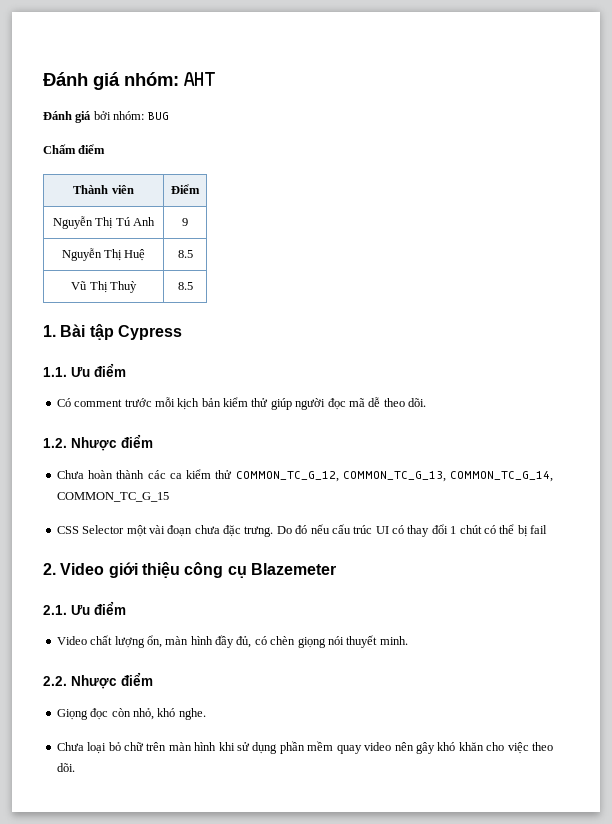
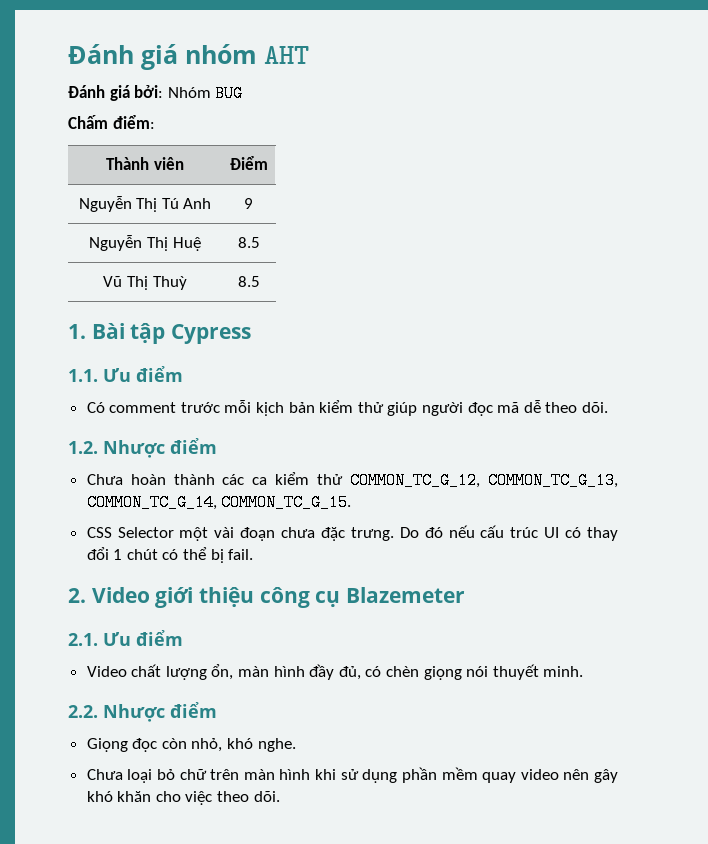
[43,72,179,90] Đánh giá nhóm: -> [68,44,257,70] Đánh giá nhóm
[93,111,145,120] bởi nhóm: -> [134,85,211,98] bởi: Nhóm
[78,144,106,154] điểm -> [112,115,155,129] điểm:
[56,492,169,502] COMMON_TC_G_15 -> [221,494,352,511] COMMON_TC_G_15.
[530,525,547,534] fail -> [228,549,254,560] fail.

